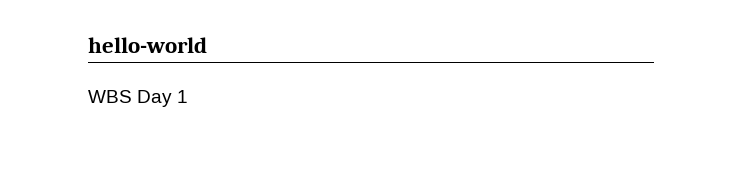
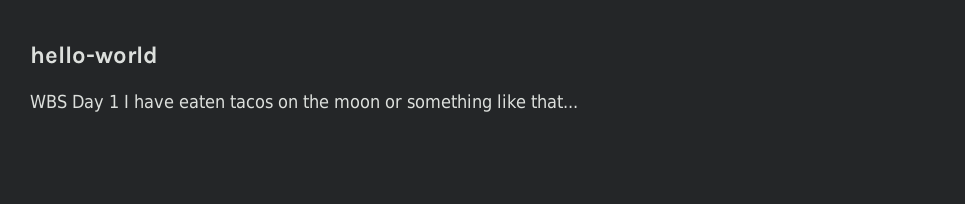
(189, 96) none -> [124,94,578,112] I have eaten tacos on the moon or something like that...

